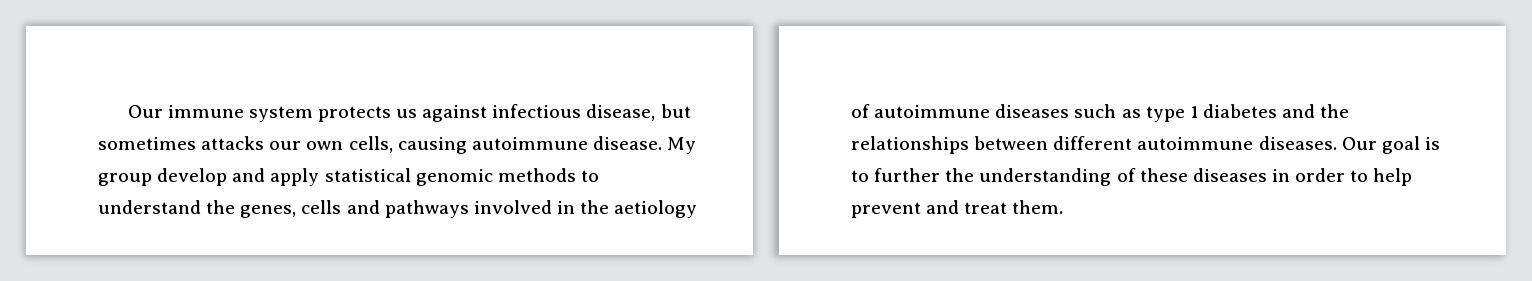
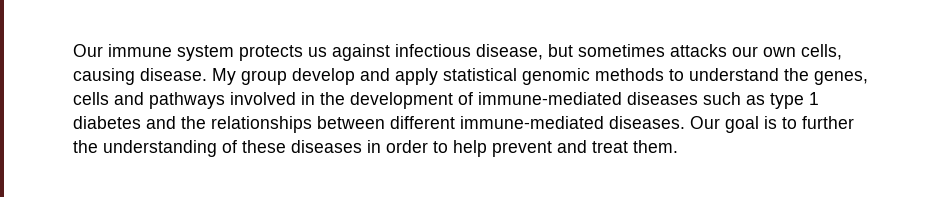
[471,137,588,150] autoimmune -> (135, 76) none
[614,200,698,218] [851,104,991,118] aetiology of autoimmune -> [350,92,622,109] development of immune-mediated
[1137,137,1254,150] autoimmune -> [460,116,604,129] immune-mediated

